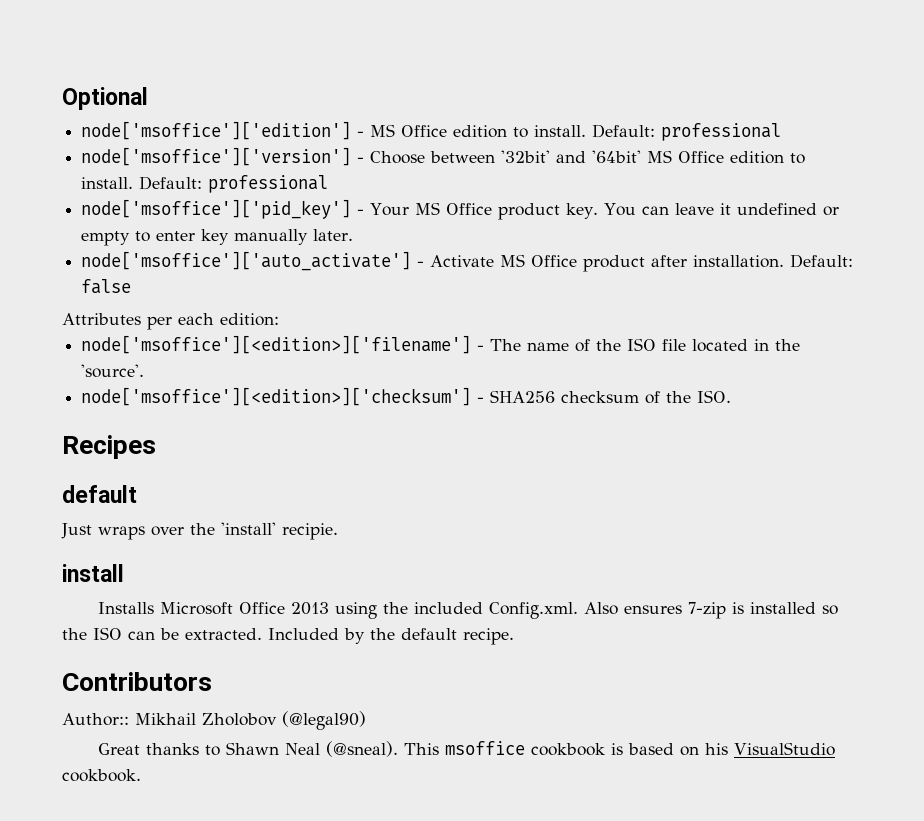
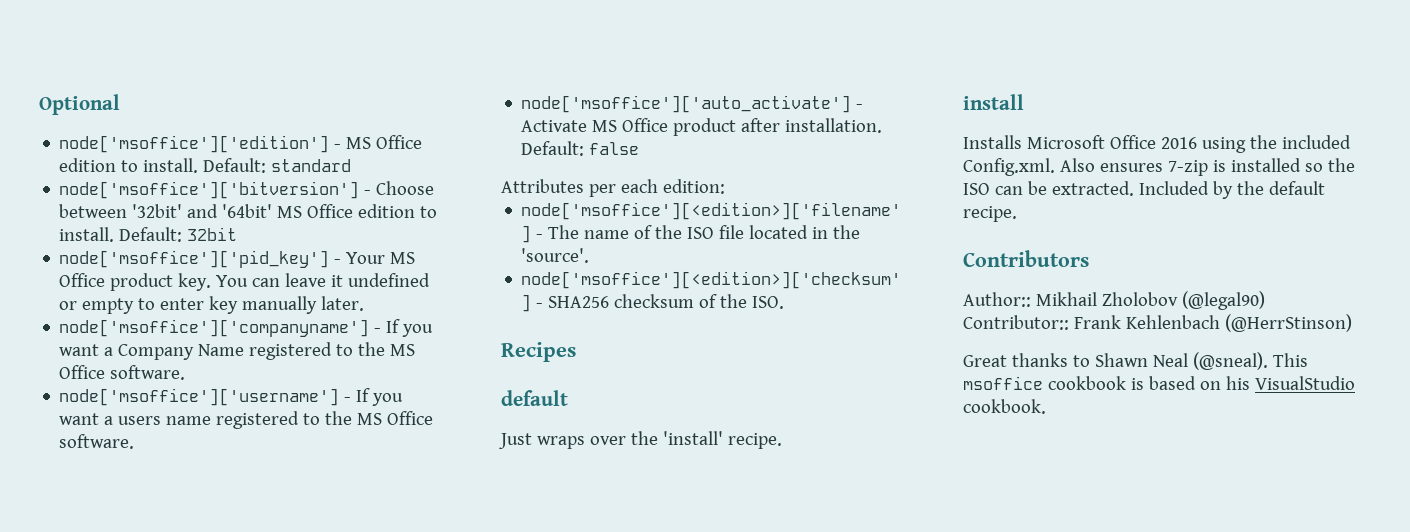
[661,123,782,141] [81,147,352,166] professional // node['msoffice']['version'] -> [271,159,352,172] [59,181,360,199] standard // node['msoffice']['bitversion']
[208,175,329,193] professional -> [187,227,238,241] 32bit
(354, 235) none -> [59,319,434,337] [59,342,416,360] [59,365,186,380] [59,388,404,406] [59,411,434,429] [59,434,135,449] // node['msoffice']['companyname'] - If you want a Company Name registered to the MS Office software. // node['msoffice']['username'] - If you want a users name registered to the MS Office software.
[282,523,338,540] recipie. -> [727,433,782,449] recipe.
[291,602,330,615] 2013 -> [1160,137,1197,149] 2016
(366, 720) none -> [963,314,1352,332] Contributor:: Frank Kehlenbach (@HerrStinson)

